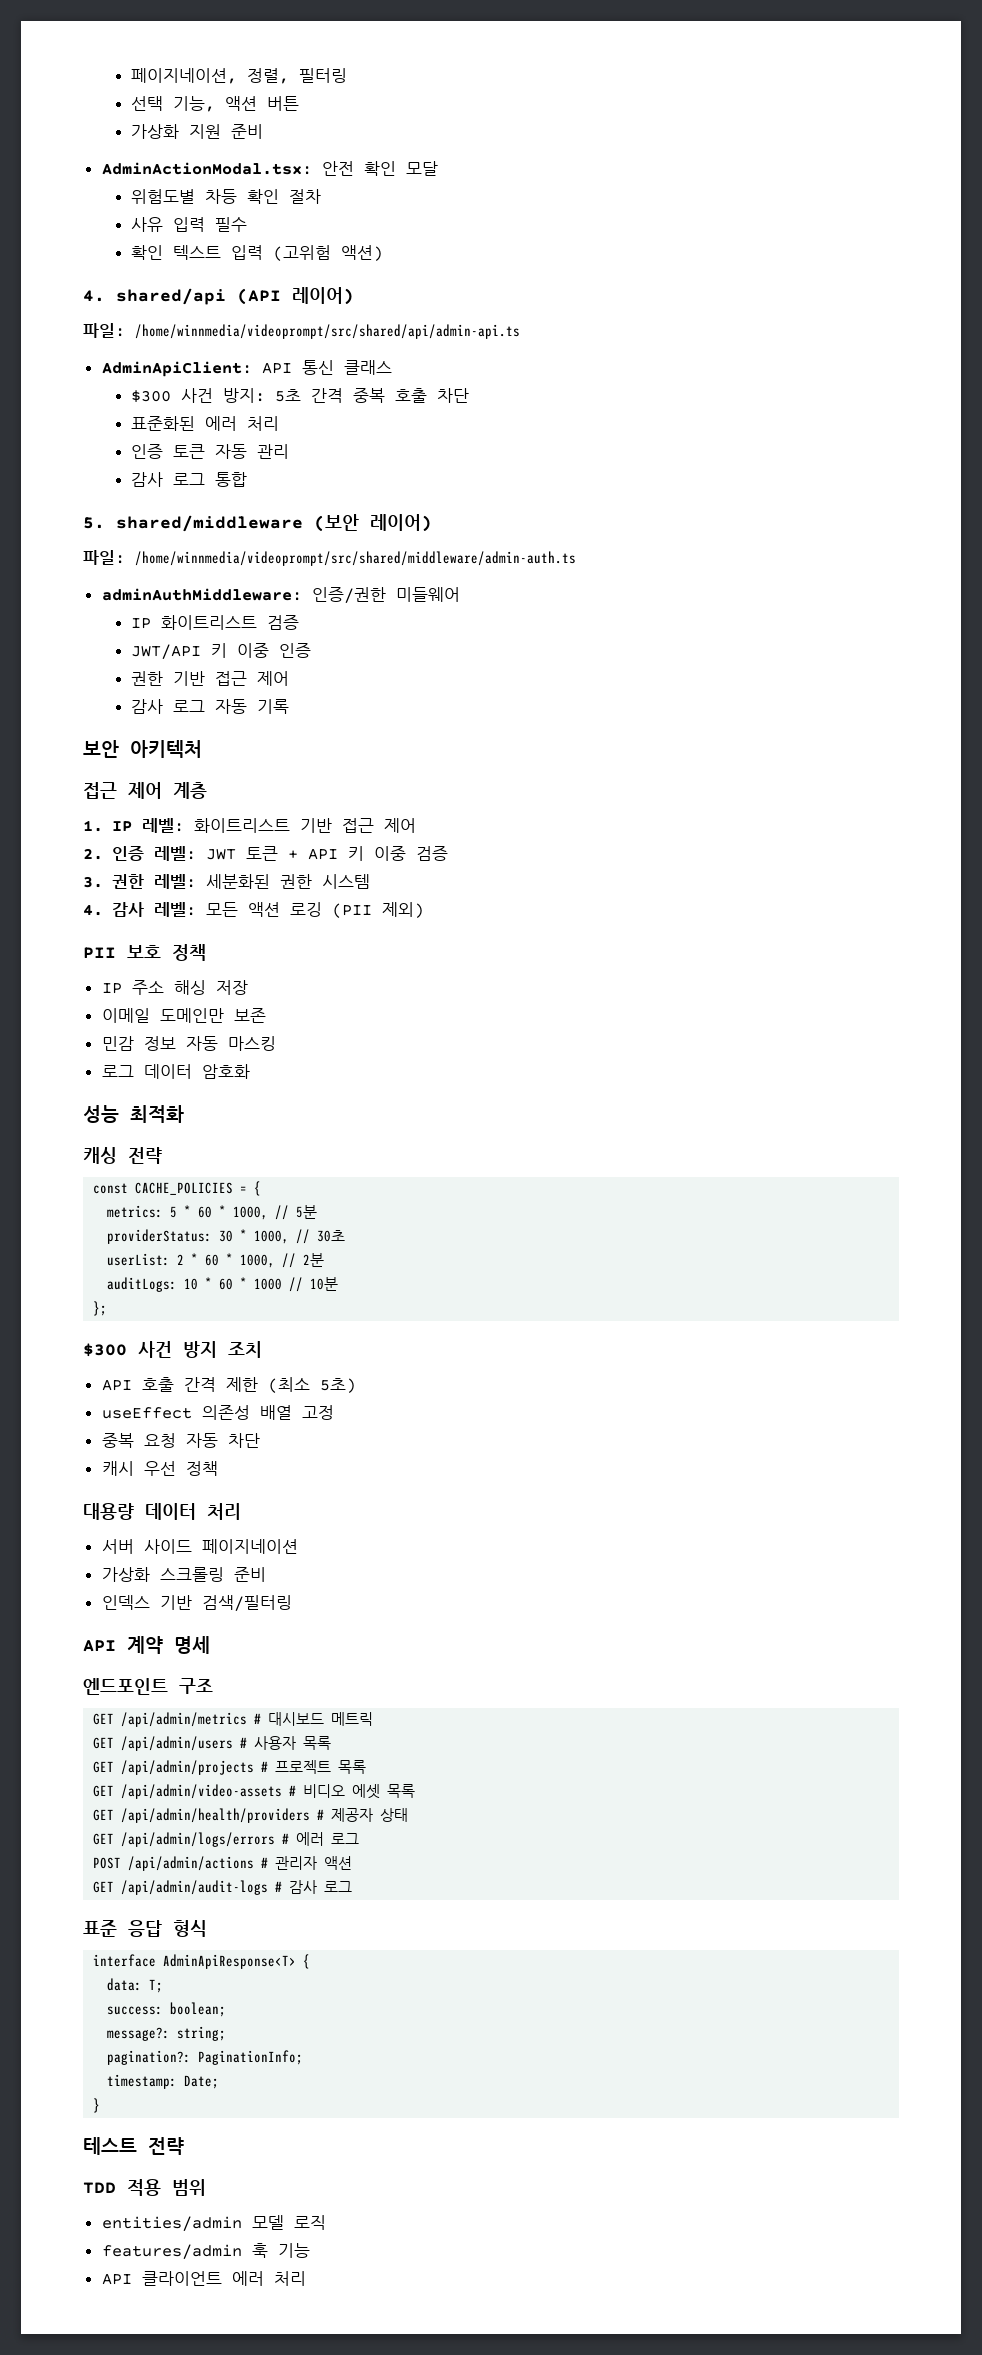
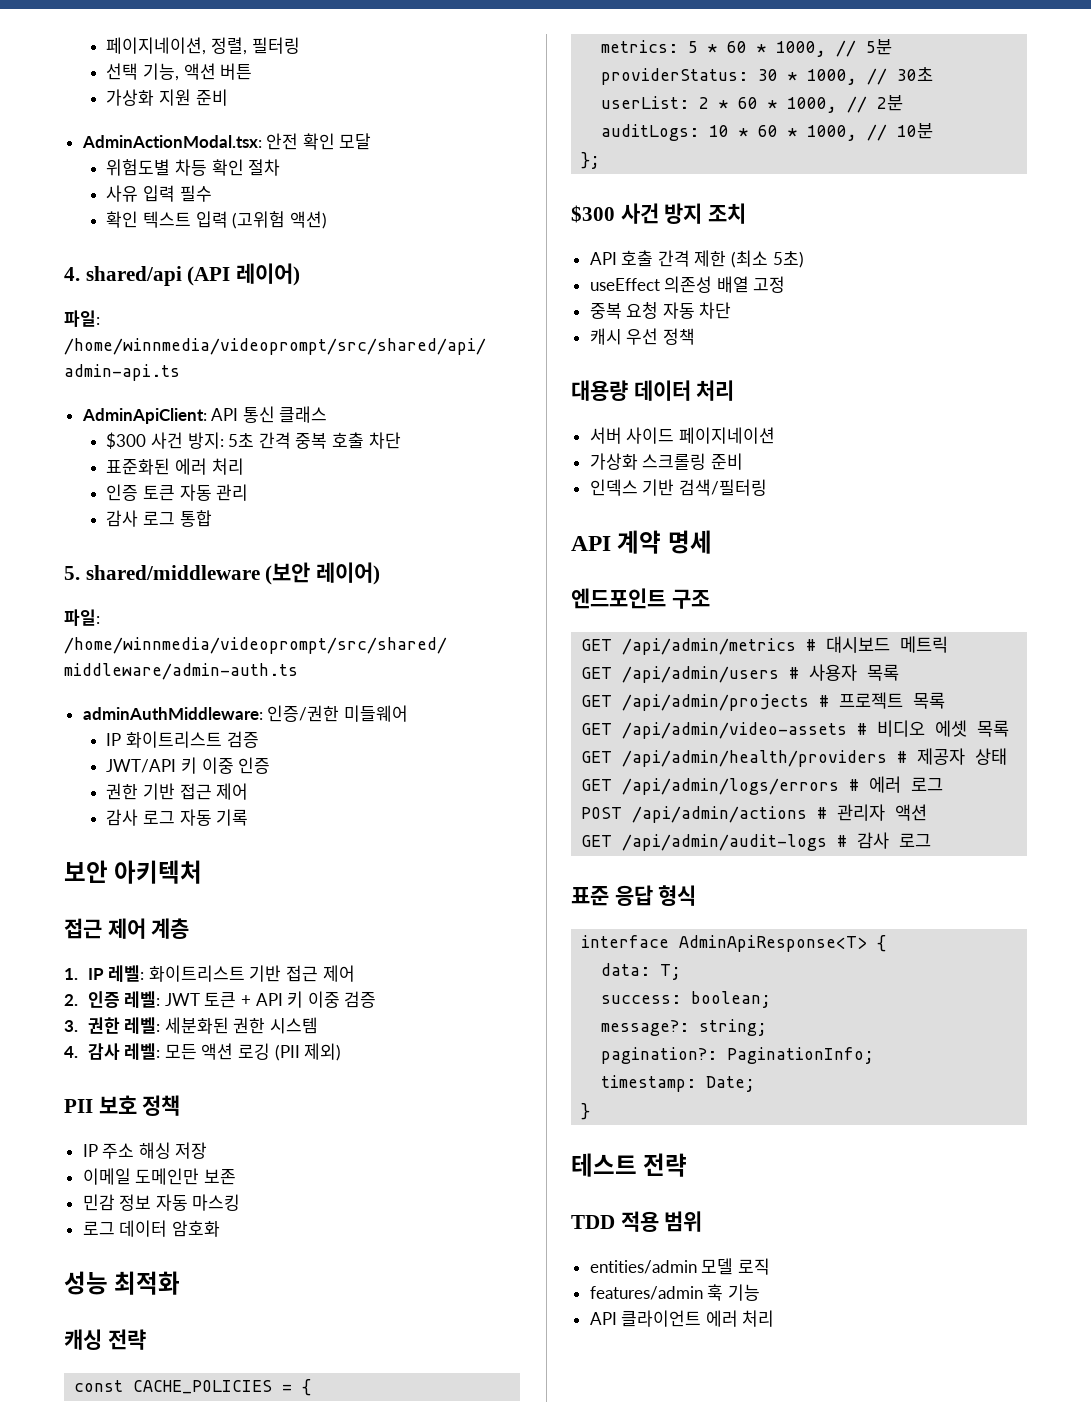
[254,1278,283,1290] 1000 -> [807,125,858,141] 1000,

